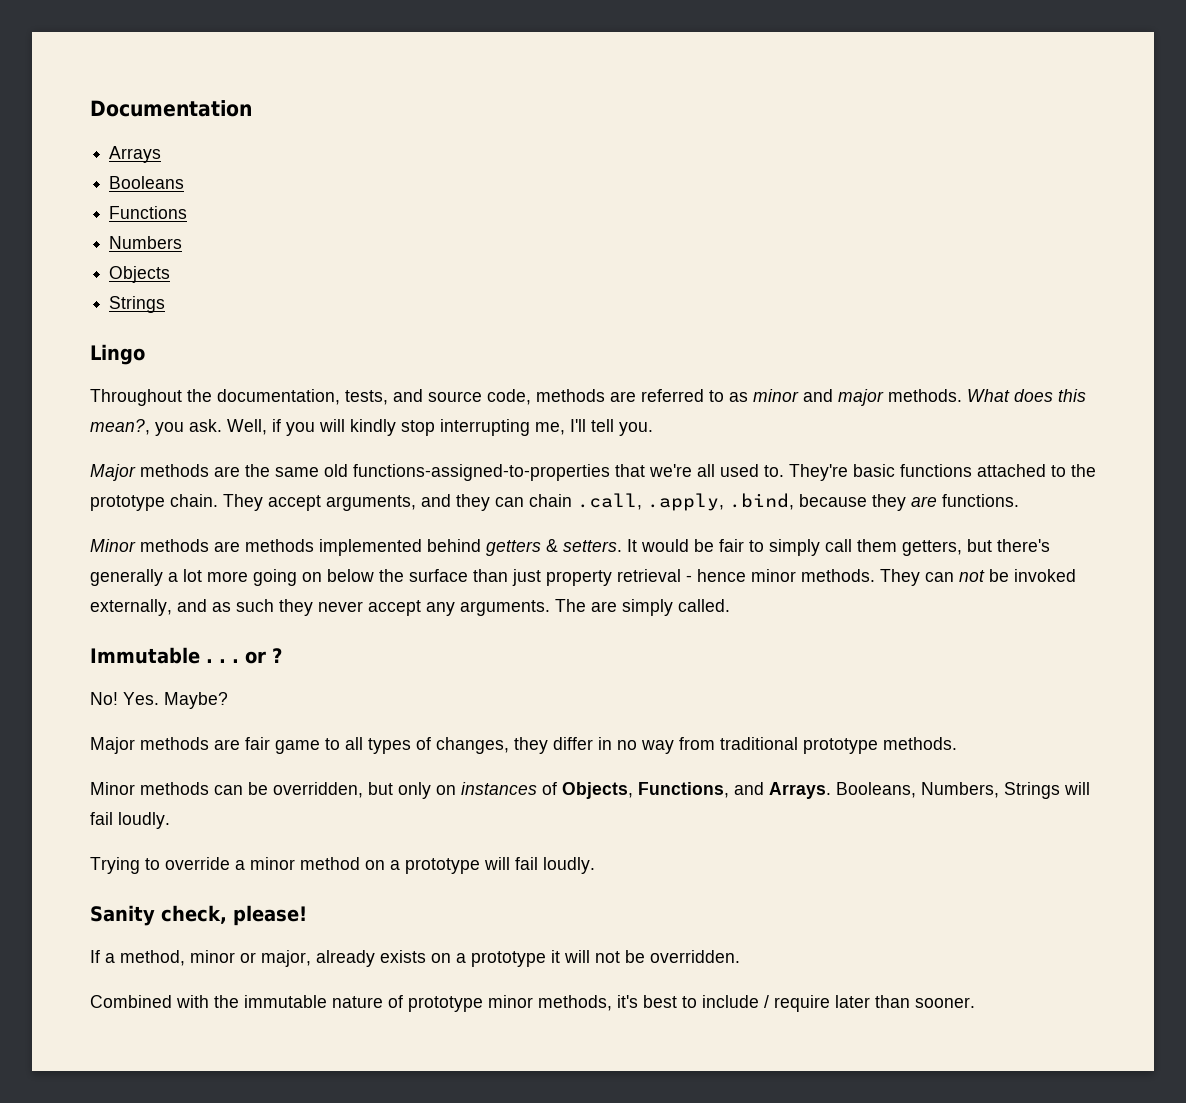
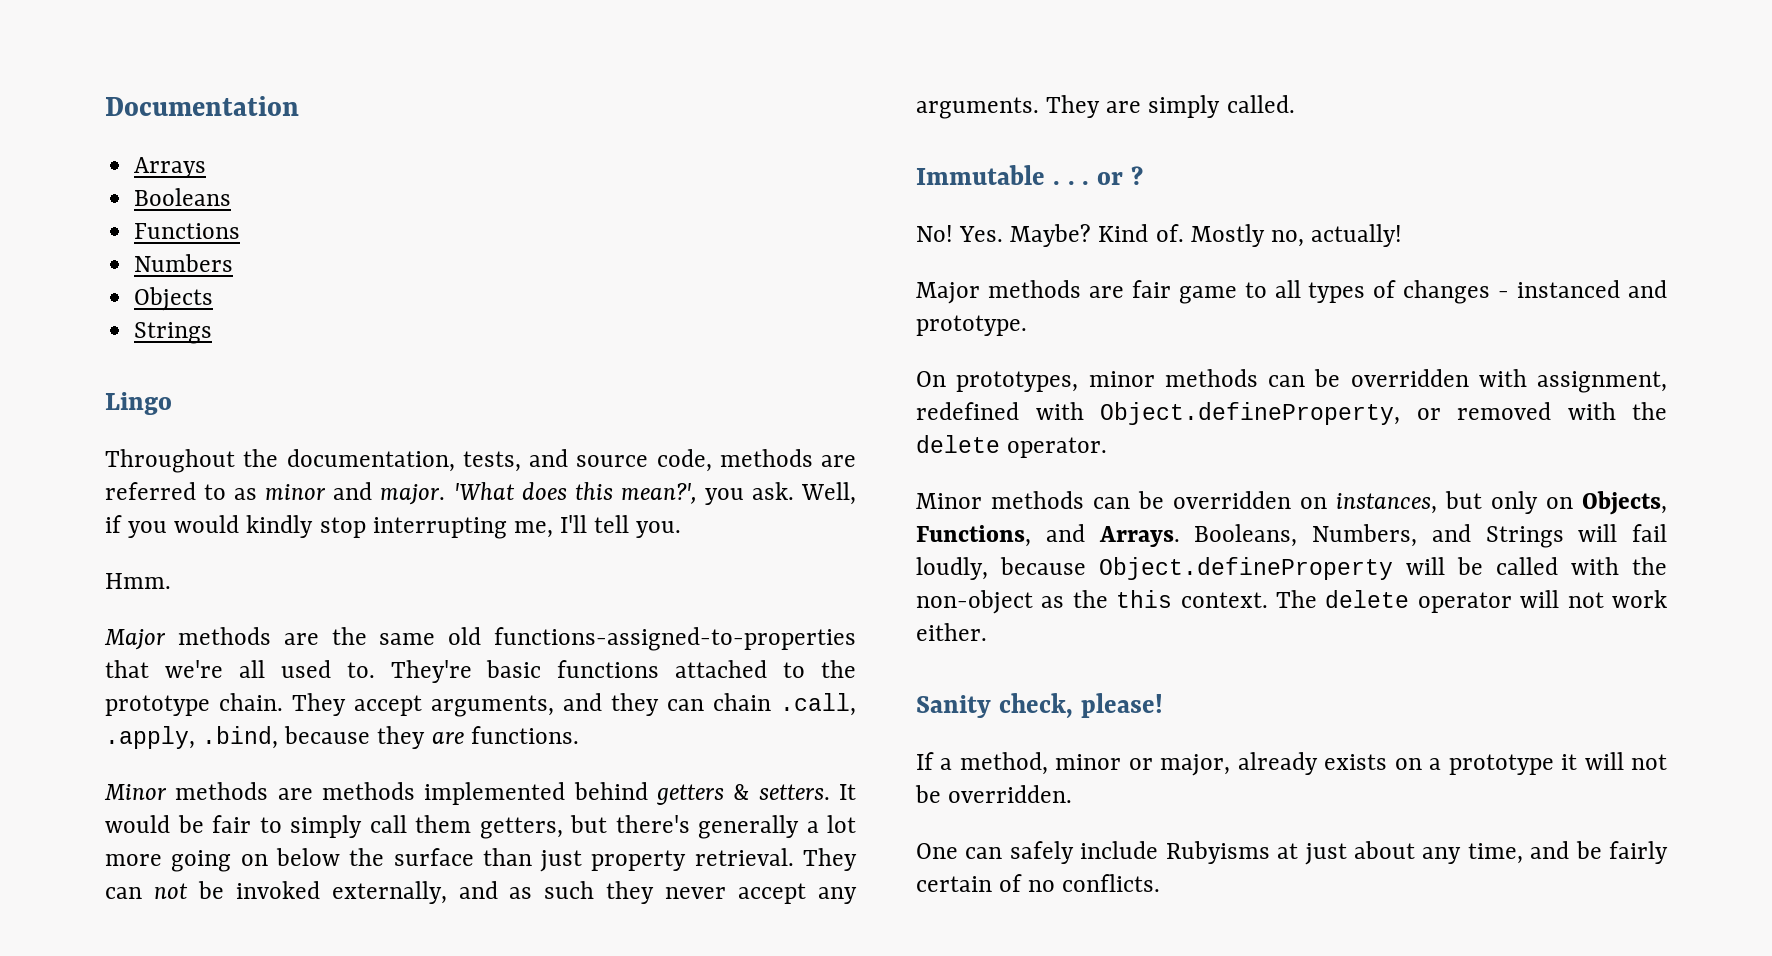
[838,389,1010,406] major methods. What -> [380,482,515,505] major. 'What
[90,419,150,435] mean?, -> [620,483,697,504] mean?',
[319,419,345,432] will -> [174,515,240,533] would
(653, 429) none -> [105,573,171,589] // Hmm.
[617,569,875,582] retrieval - hence minor methods. -> [694,848,794,866] retrieval.
[555,599,586,612] The -> [1046,95,1101,118] They
(228, 700) none -> [1098,224,1403,247] Kind of. Mostly no, actually!
[436,737,957,754] changes, they differ in no way from traditional prototype methods. -> [1403,280,1667,304] [916,315,1027,336] [916,369,1667,393] [916,402,1667,425] [916,435,1108,458] changes - instanced and prototype. // On prototypes, minor methods can be overridden with assignment, redefined with Object.defineProperty, or removed with the delete operator.
[273,782,363,798] overridden, -> [1173,491,1437,514] overridden on instances,
[461,782,557,795] instances of -> (1573, 503) none
(999, 790) none -> [1431,524,1471,542] and
[118,812,170,829] [90,857,595,874] loudly. // Trying to override a minor method on a prototype will fail loudly. -> [916,557,1667,580] [916,590,1667,614] [916,623,987,641] loudly, because Object.defineProperty will be called with the non-object as the this context. The delete operator will not work either.
[90,995,975,1012] Combined with the immutable nature of prototype minor methods, it's best to include / require later than sooner. -> [916,841,1668,865] [916,874,1161,892] One can safely include Rubyisms at just about any time, and be fairly certain of no conflicts.

